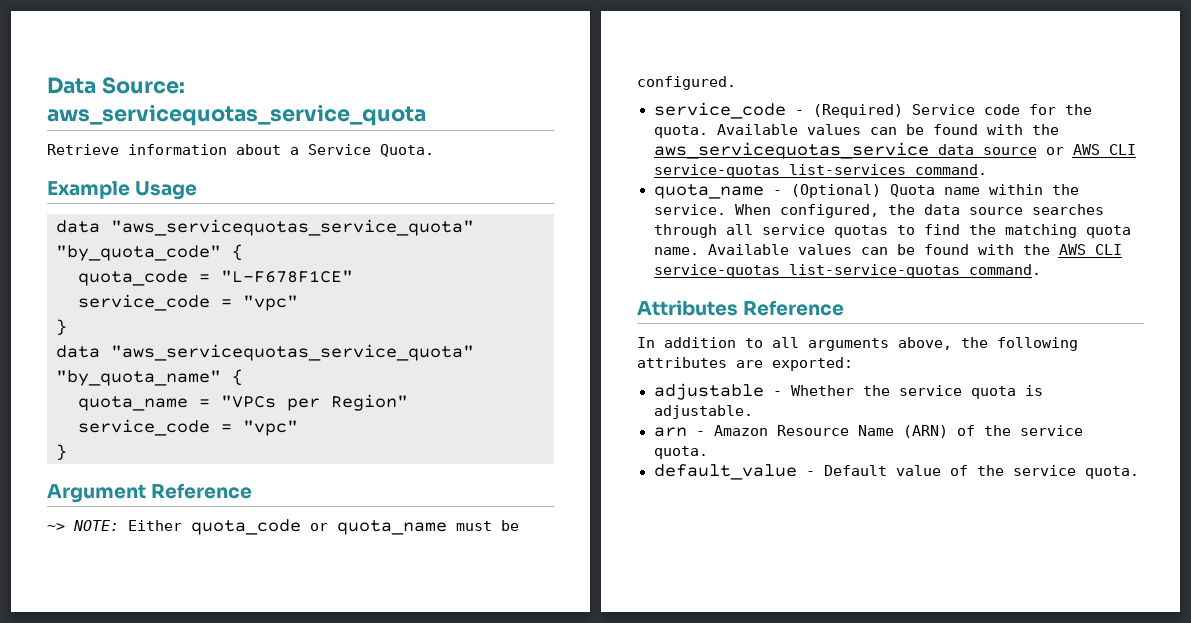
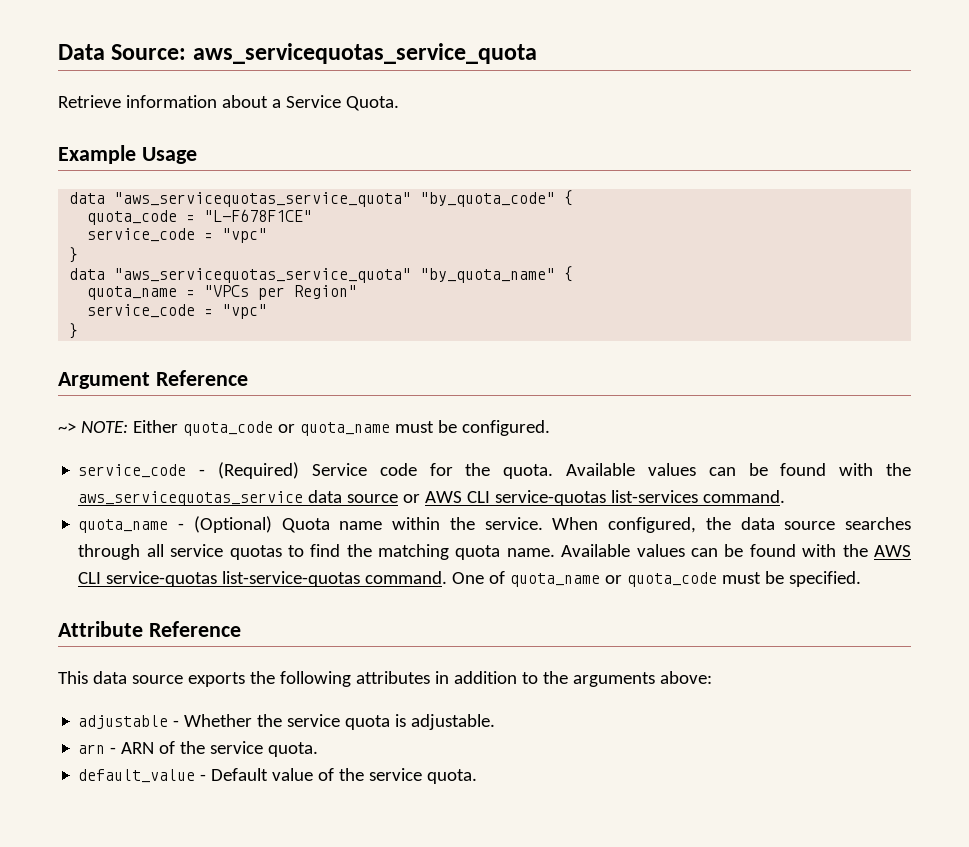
[637,300,845,316] [637,337,1078,351] [637,357,853,371] // Attributes Reference // In addition to all arguments above, the following attributes are exported: -> [452,571,862,587] [58,621,241,637] [58,671,712,687] One of quota_name or quota_code must be specified. // Attribute Reference // This data source exports the following attributes in addition to the arguments above:
[713,425,948,438] Amazon Resource Name (ARN) -> [121,742,155,754] ARN

